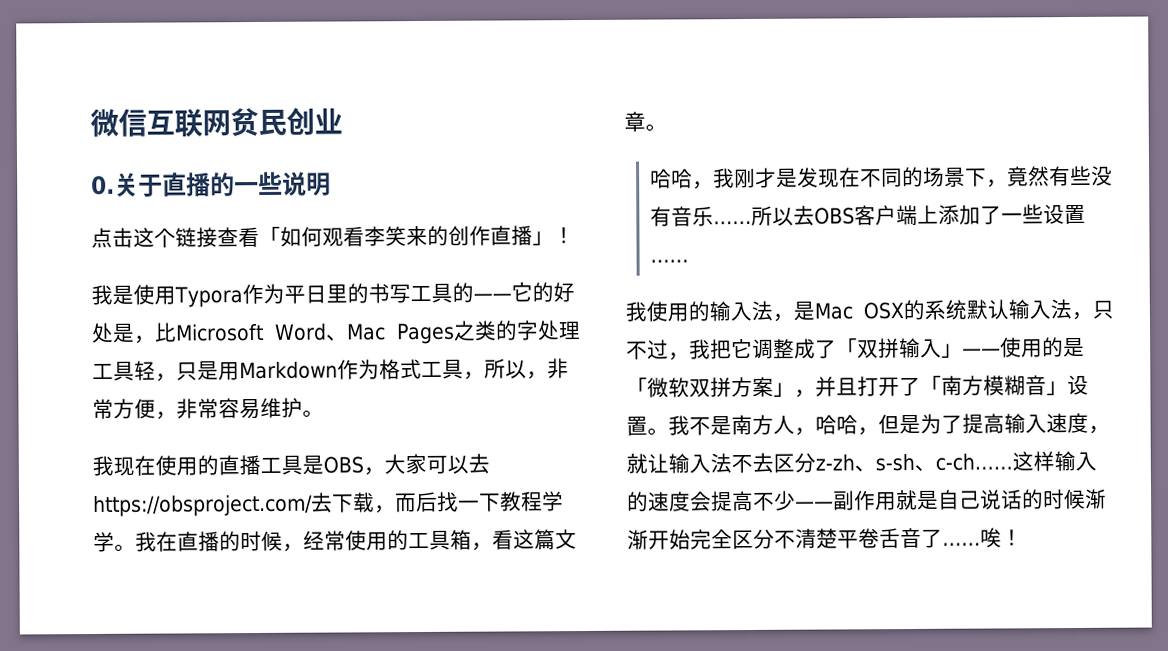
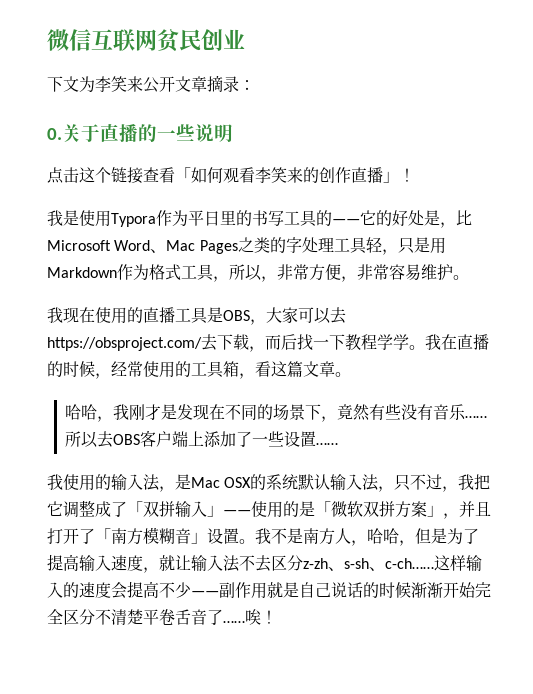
(343, 121) none -> [47,75,255,93] // 下文为李笑来公开文章摘录：

